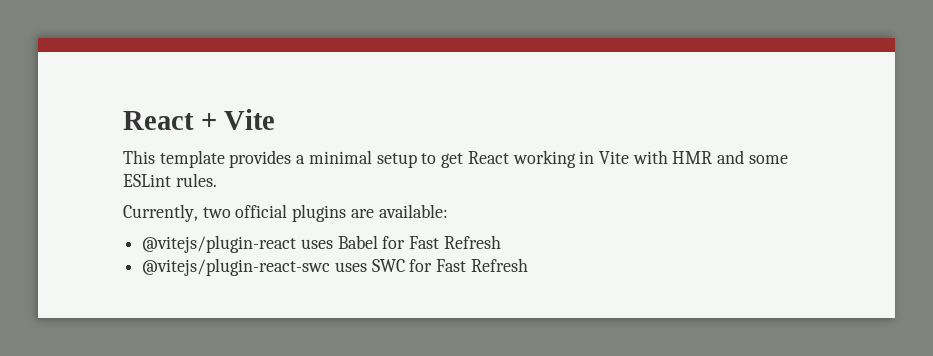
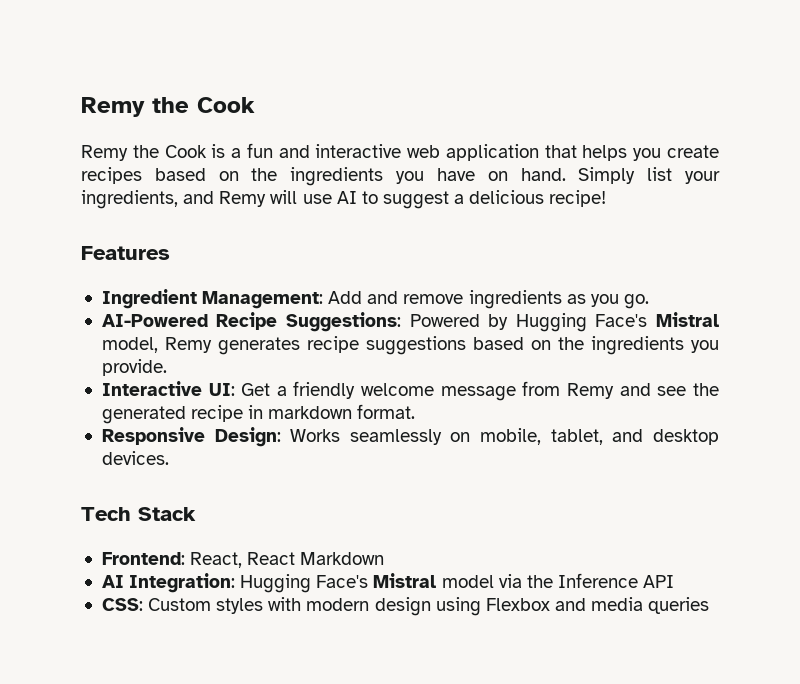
[123,109,276,130] [123,150,788,168] [123,173,217,187] [123,204,448,222] [142,235,501,253] [142,258,528,276] React + Vite // This template provides a minimal setup to get React working in Vite with HMR and some ESLint rules. // Currently, two official plugins are available: // @vitejs/plugin-react uses Babel for Fast Refresh // @vitejs/plugin-react-swc uses SWC for Fast Refresh -> [81,97,255,117] [81,143,719,161] [81,167,720,186] [81,190,607,209] [81,246,170,260] [101,289,649,309] [101,312,719,332] [101,336,720,355] [101,359,167,376] [101,381,719,401] [101,404,416,424] [101,427,720,447] [101,451,169,465] [81,507,196,521] [101,552,385,568] [101,573,675,593] [101,597,710,616] Remy the Cook // Remy the Cook is a fun and interactive web application that helps you create recipes based on the ingredients you have on hand. Simply list your ingredients, and Remy will use AI to suggest a delicious recipe! // Features // Ingredient Management: Add and remove ingredients as you go. // AI-Powered Recipe Suggestions: Powered by Hugging Face's Mistral model, Remy generates recipe suggestions based on the ingredients you provide. // Interactive UI: Get a friendly welcome message from Remy and see the generated recipe in markdown format. // Responsive Design: Works seamlessly on mobile, tablet, and desktop devices. // Tech Stack // Frontend: React, React Markdown // AI Integration: Hugging Face's Mistral model via the Inference API // CSS: Custom styles with modern design using Flexbox and media queries

